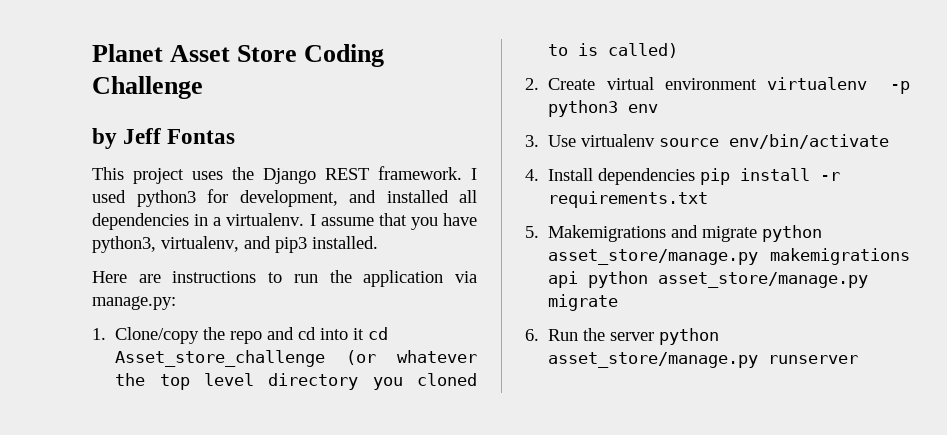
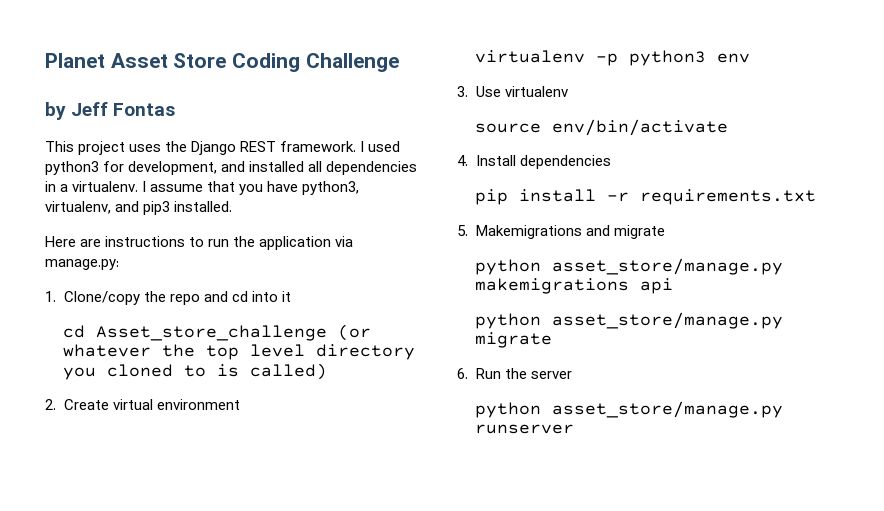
(365, 334) none -> (291, 296) //
(757, 84) none -> (240, 404) //
(656, 140) none -> (568, 91) //
(696, 176) none -> (611, 162) //
(758, 234) none -> (665, 232) //
(579, 279) none -> (673, 286) //
(655, 336) none -> (572, 375) //

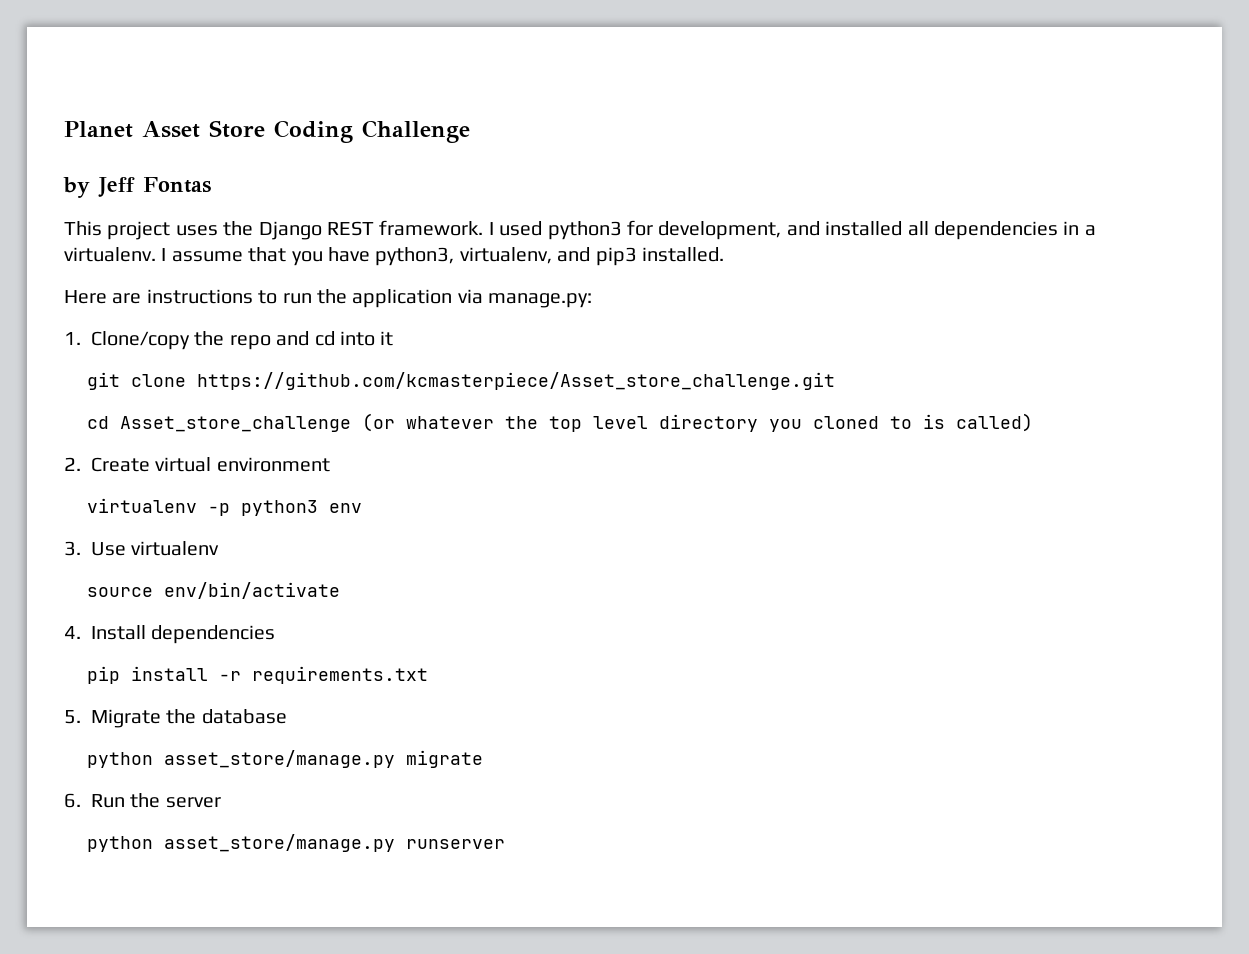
(291, 296) none -> [86,372,835,390] // git clone https://github.com/kcmasterpiece/Asset_store_challenge.git
[475,225,665,239] [474,258,783,275] [474,278,673,294] Makemigrations and migrate // python asset_store/manage.py makemigrations api -> [91,709,287,728] Migrate the database

